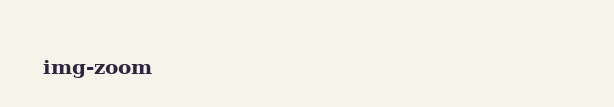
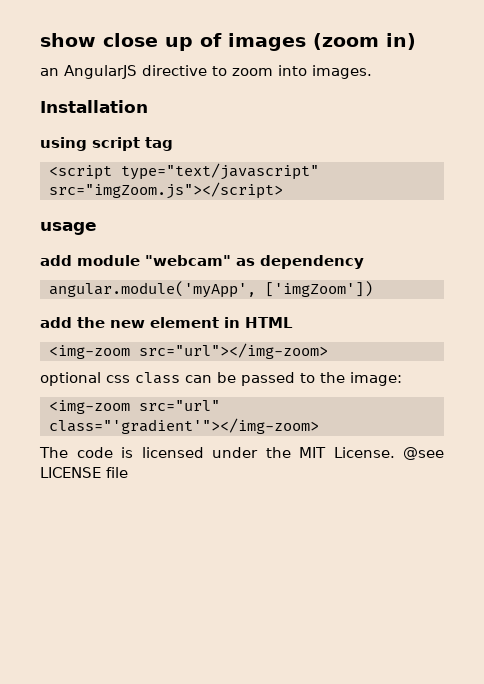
[43,60,152,78] img-zoom -> [40,33,416,51] [40,65,372,79] [40,100,148,113] [40,137,173,151] [48,163,319,180] [48,182,283,199] [40,222,97,235] [40,255,364,269] [48,281,373,298] [40,317,293,328] [48,343,328,359] [40,372,402,386] [48,400,220,414] [48,418,319,434] [39,447,444,460] [40,467,128,478] show close up of images (zoom in) // an AngularJS directive to zoom into images. // Installation // using script tag // <script type="text/javascript" src="imgZoom.js"></script> // usage // add module "webcam" as dependency // angular.module('myApp', ['imgZoom']) // add the new element in HTML // <img-zoom src="url"></img-zoom> // optional css class can be passed to the image: // <img-zoom src="url" class="'gradient'"></img-zoom> // The code is licensed under the MIT License. @see LICENSE file

